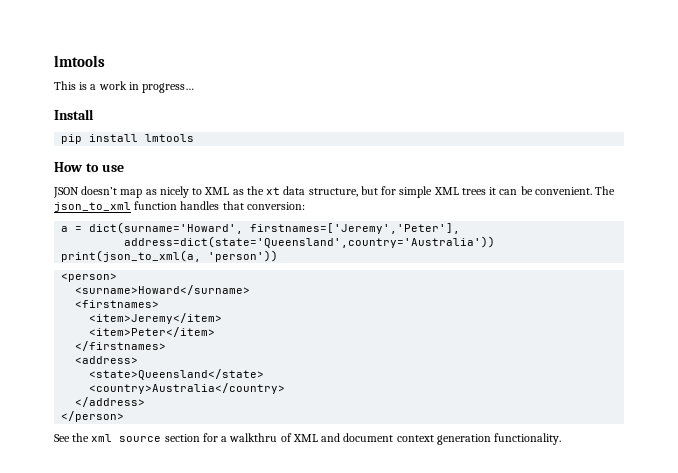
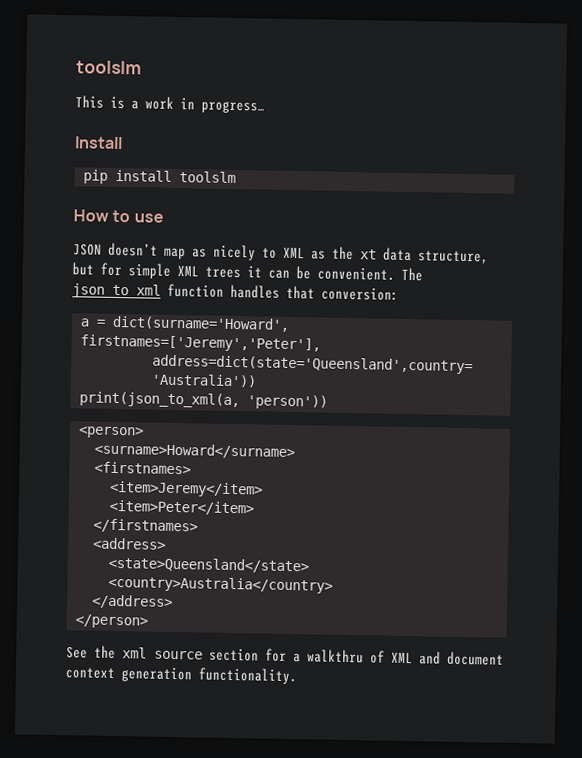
[54,55,105,67] lmtools -> [76,60,142,75] toolslm
[145,134,195,142] lmtools -> [178,171,236,184] toolslm

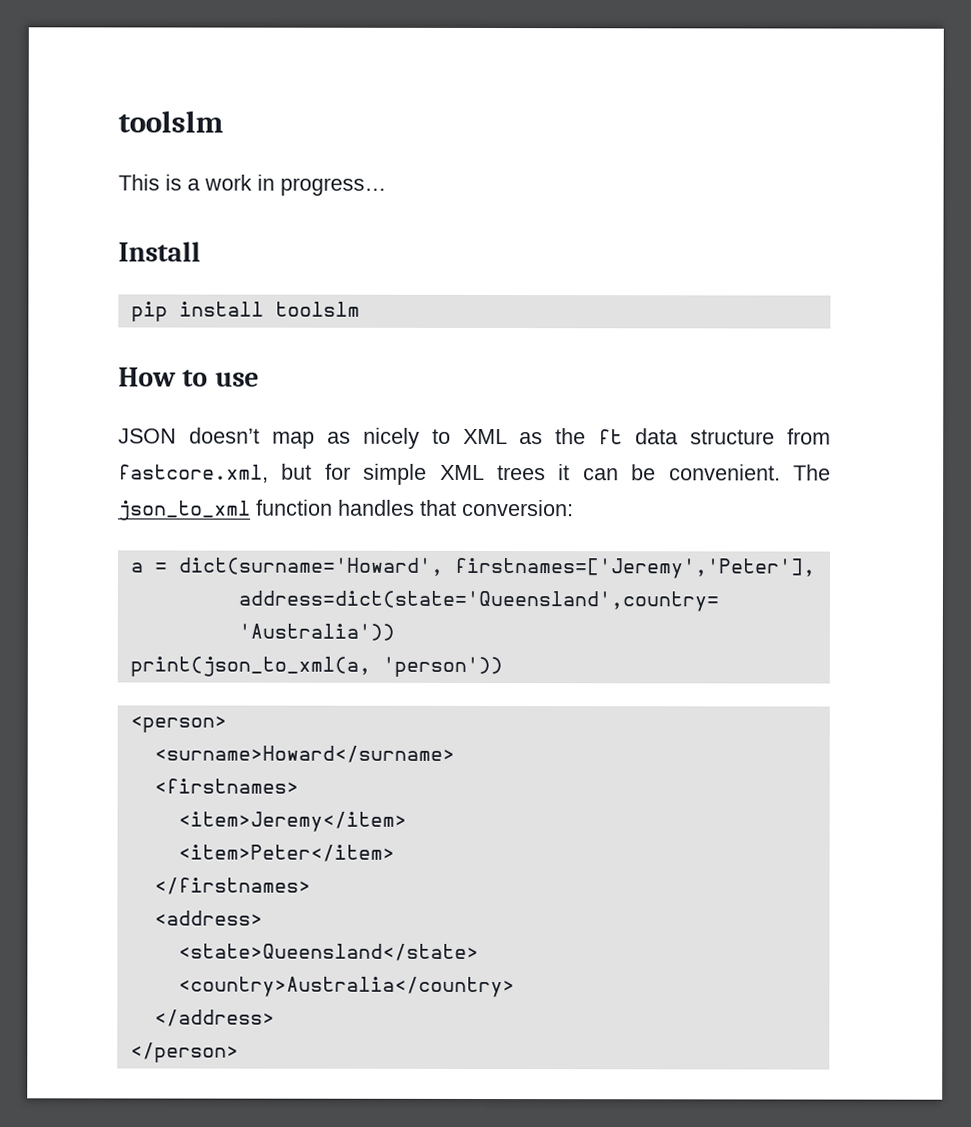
[360,247,489,265] xt data structure, -> [598,428,831,445] [118,464,269,483] ft data structure from fastcore.xml,
[66,645,504,666] [65,666,297,685] // See the xml source section for a walkthru of XML and document context generation functionality. -> (239, 1052) none

